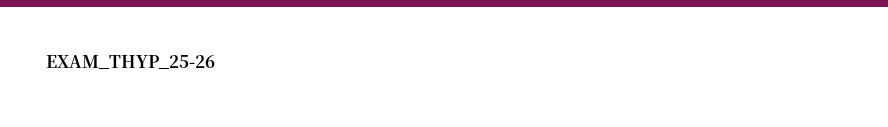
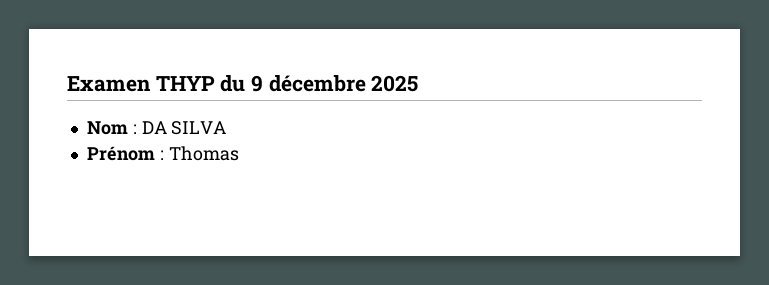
[46,55,215,70] EXAM_THYP_25-26 -> [67,75,419,92] [86,121,227,135] [86,146,239,161] Examen THYP du 9 décembre 2025 // Nom : DA SILVA // Prénom : Thomas

